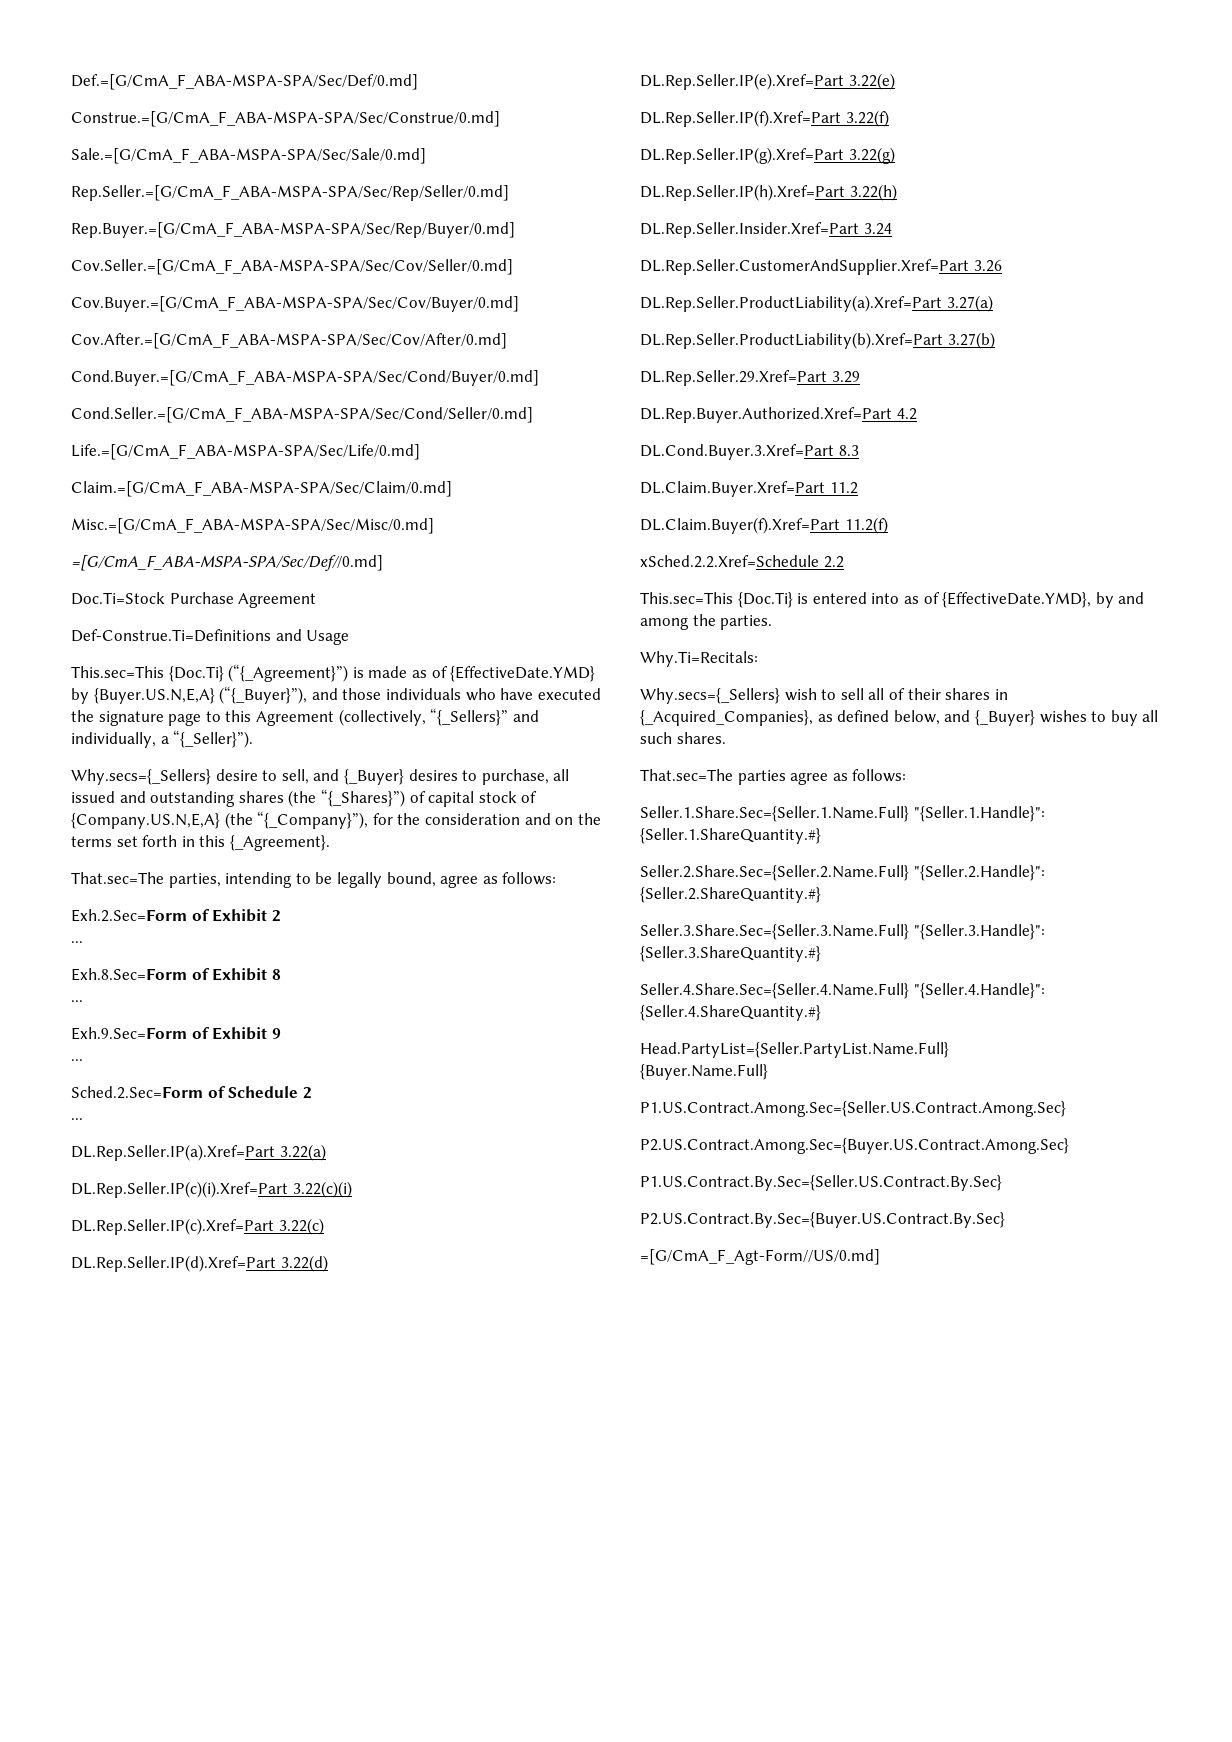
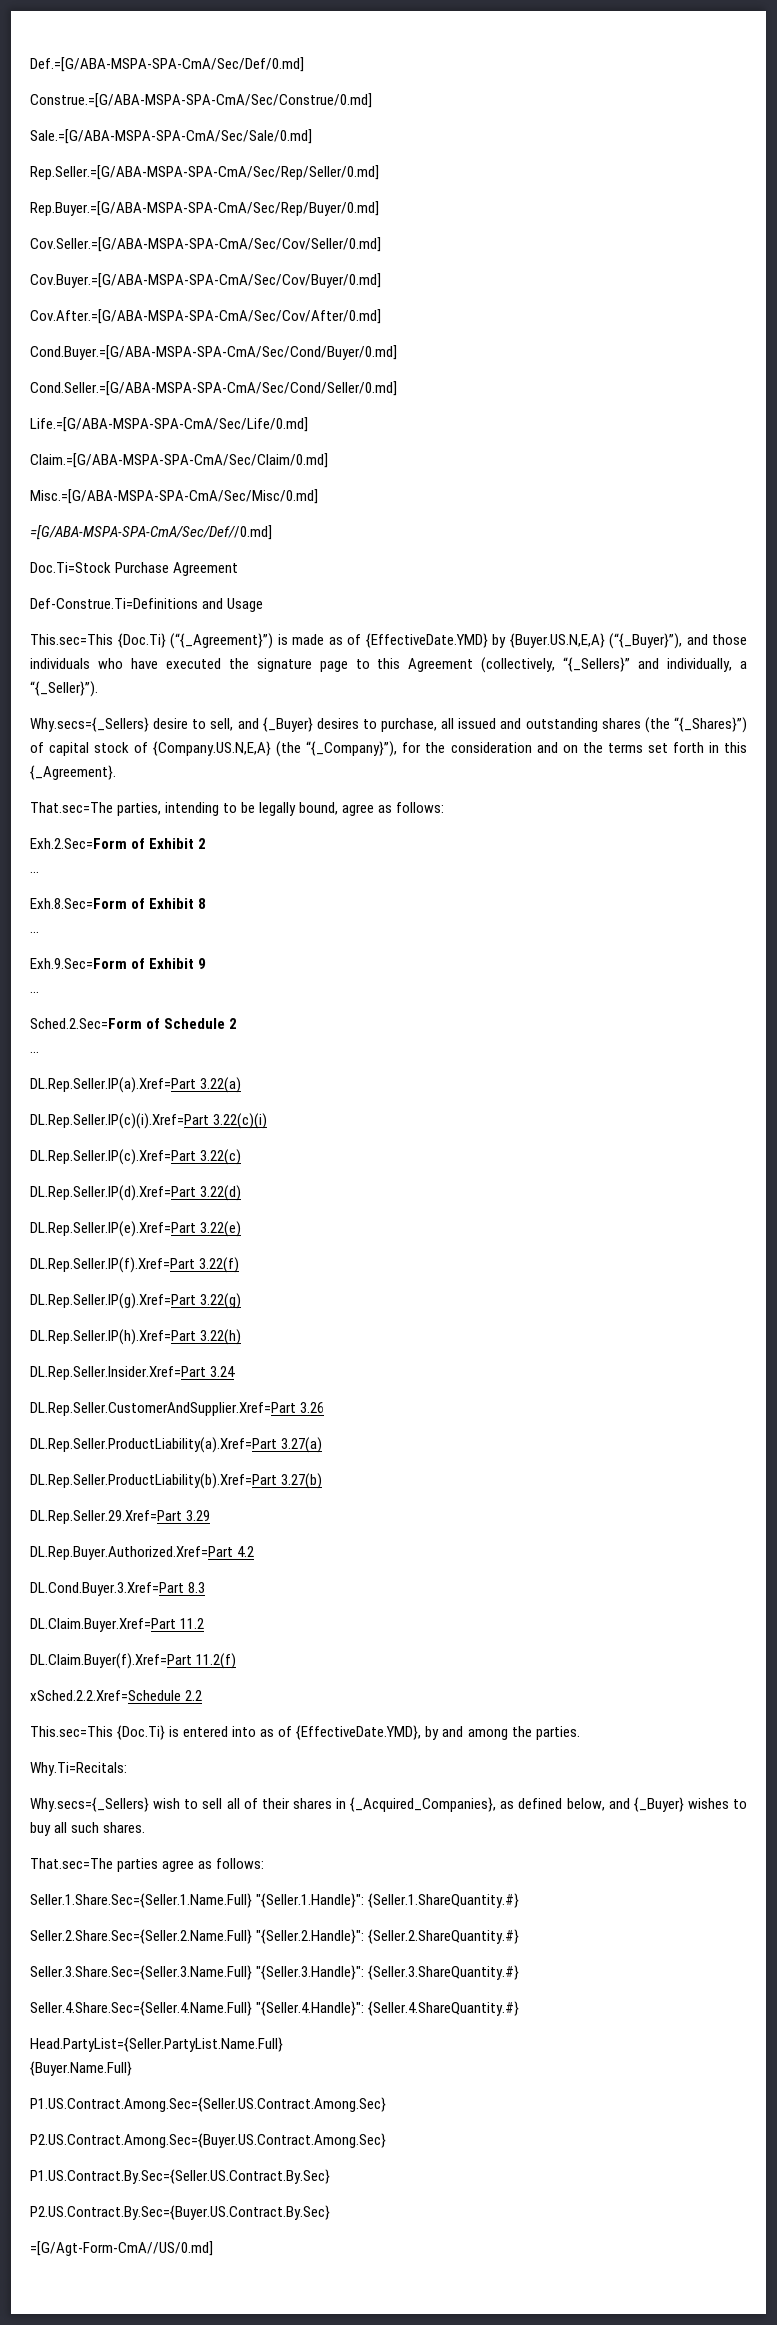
[71,74,418,90] [71,111,500,127] [71,148,426,164] [71,185,509,201] [71,222,515,238] [71,259,513,275] [71,296,519,312] [71,333,507,349] [71,370,539,386] [71,407,533,423] [71,444,420,460] [71,481,452,497] [71,518,434,534] [71,555,383,571] Def.=[G/CmA_F_ABA-MSPA-SPA/Sec/Def/0.md] // Construe.=[G/CmA_F_ABA-MSPA-SPA/Sec/Construe/0.md] // Sale.=[G/CmA_F_ABA-MSPA-SPA/Sec/Sale/0.md] // Rep.Seller.=[G/CmA_F_ABA-MSPA-SPA/Sec/Rep/Seller/0.md] // Rep.Buyer.=[G/CmA_F_ABA-MSPA-SPA/Sec/Rep/Buyer/0.md] // Cov.Seller.=[G/CmA_F_ABA-MSPA-SPA/Sec/Cov/Seller/0.md] // Cov.Buyer.=[G/CmA_F_ABA-MSPA-SPA/Sec/Cov/Buyer/0.md] // Cov.After.=[G/CmA_F_ABA-MSPA-SPA/Sec/Cov/After/0.md] // Cond.Buyer.=[G/CmA_F_ABA-MSPA-SPA/Sec/Cond/Buyer/0.md] // Cond.Seller.=[G/CmA_F_ABA-MSPA-SPA/Sec/Cond/Seller/0.md] // Life.=[G/CmA_F_ABA-MSPA-SPA/Sec/Life/0.md] // Claim.=[G/CmA_F_ABA-MSPA-SPA/Sec/Claim/0.md] // Misc.=[G/CmA_F_ABA-MSPA-SPA/Sec/Misc/0.md] // =[G/CmA_F_ABA-MSPA-SPA/Sec/Def//0.md] -> [30,57,304,72] [30,93,372,108] [30,129,312,144] [30,165,379,180] [30,201,379,216] [30,237,381,252] [30,273,381,288] [30,309,381,324] [30,345,397,360] [30,381,397,396] [30,417,308,432] [30,453,328,468] [30,489,318,504] [30,525,272,540] Def.=[G/ABA-MSPA-SPA-CmA/Sec/Def/0.md] // Construe.=[G/ABA-MSPA-SPA-CmA/Sec/Construe/0.md] // Sale.=[G/ABA-MSPA-SPA-CmA/Sec/Sale/0.md] // Rep.Seller.=[G/ABA-MSPA-SPA-CmA/Sec/Rep/Seller/0.md] // Rep.Buyer.=[G/ABA-MSPA-SPA-CmA/Sec/Rep/Buyer/0.md] // Cov.Seller.=[G/ABA-MSPA-SPA-CmA/Sec/Cov/Seller/0.md] // Cov.Buyer.=[G/ABA-MSPA-SPA-CmA/Sec/Cov/Buyer/0.md] // Cov.After.=[G/ABA-MSPA-SPA-CmA/Sec/Cov/After/0.md] // Cond.Buyer.=[G/ABA-MSPA-SPA-CmA/Sec/Cond/Buyer/0.md] // Cond.Seller.=[G/ABA-MSPA-SPA-CmA/Sec/Cond/Seller/0.md] // Life.=[G/ABA-MSPA-SPA-CmA/Sec/Life/0.md] // Claim.=[G/ABA-MSPA-SPA-CmA/Sec/Claim/0.md] // Misc.=[G/ABA-MSPA-SPA-CmA/Sec/Misc/0.md] // =[G/ABA-MSPA-SPA-CmA/Sec/Def//0.md]
[640,1249,880,1265] =[G/CmA_F_Agt-Form//US/0.md] -> [30,2241,213,2256] =[G/Agt-Form-CmA//US/0.md]

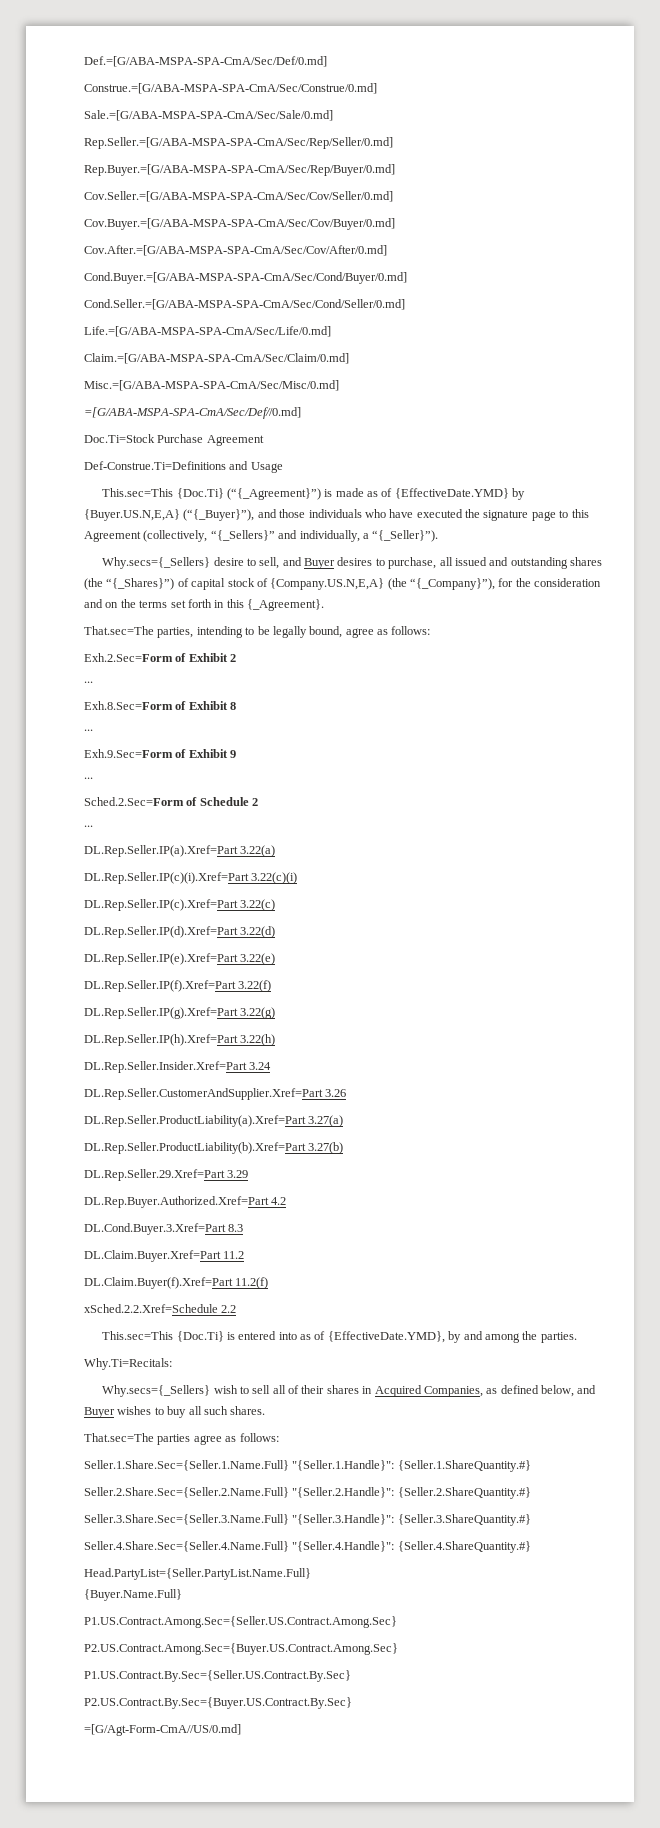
[262,717,313,732] {_Buyer} -> [304,558,336,569] Buyer
[350,1797,497,1812] {_Acquired_Companies}, -> [374,1385,483,1397] Acquired Companies,
[633,1797,684,1812] {_Buyer} -> [84,1407,115,1418] Buyer

